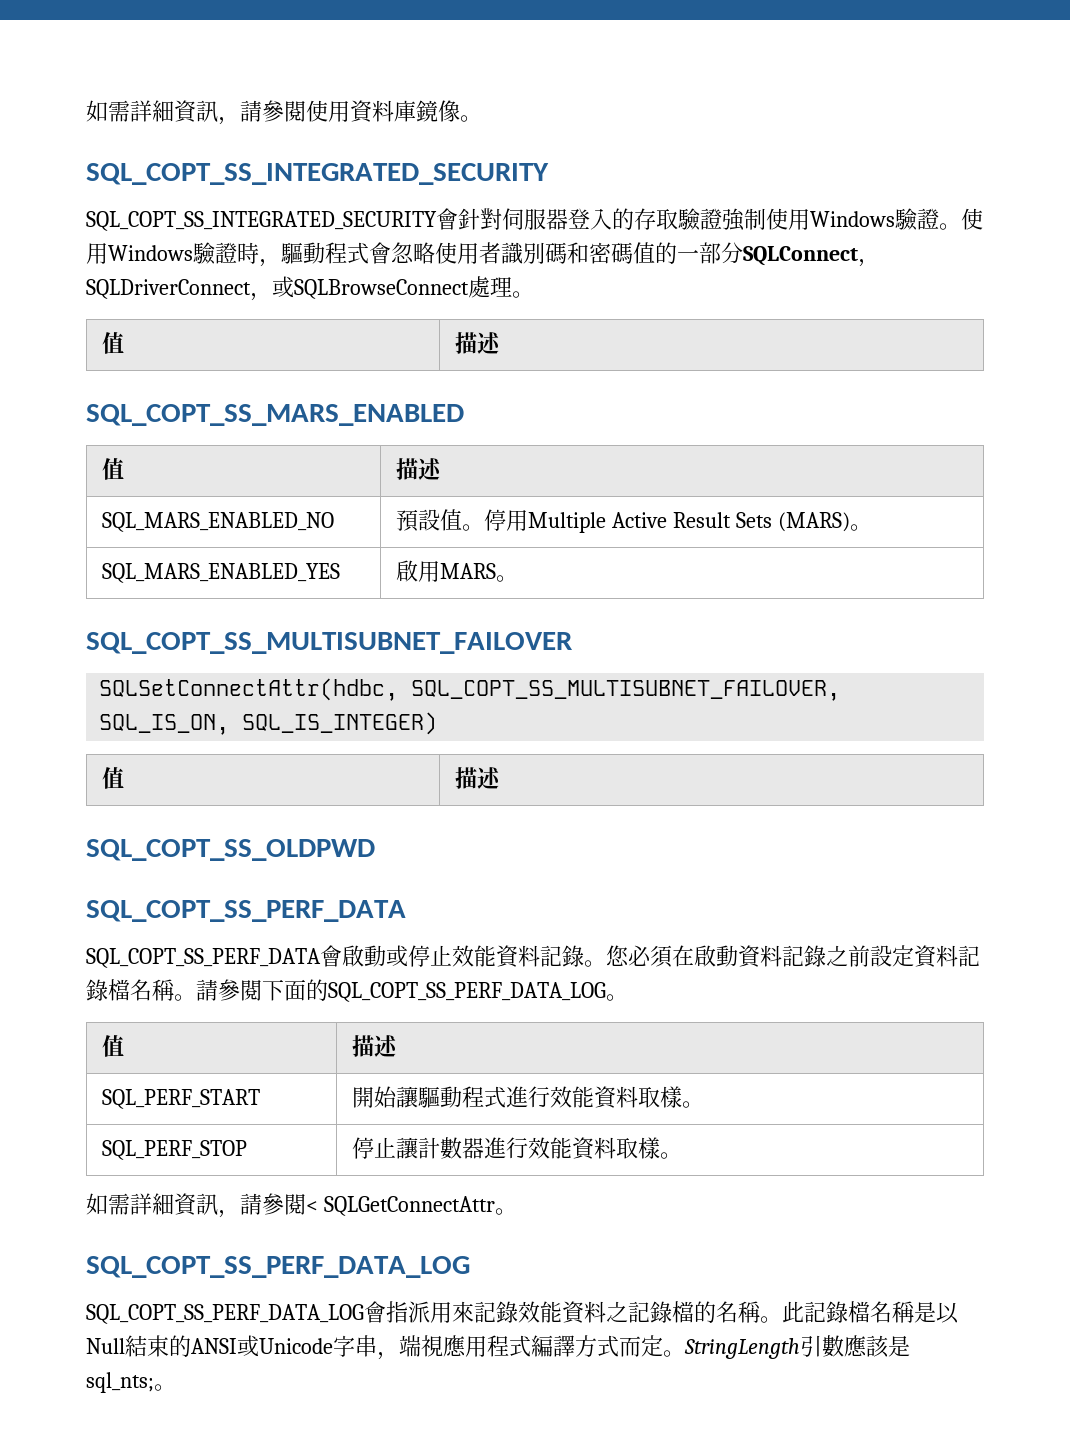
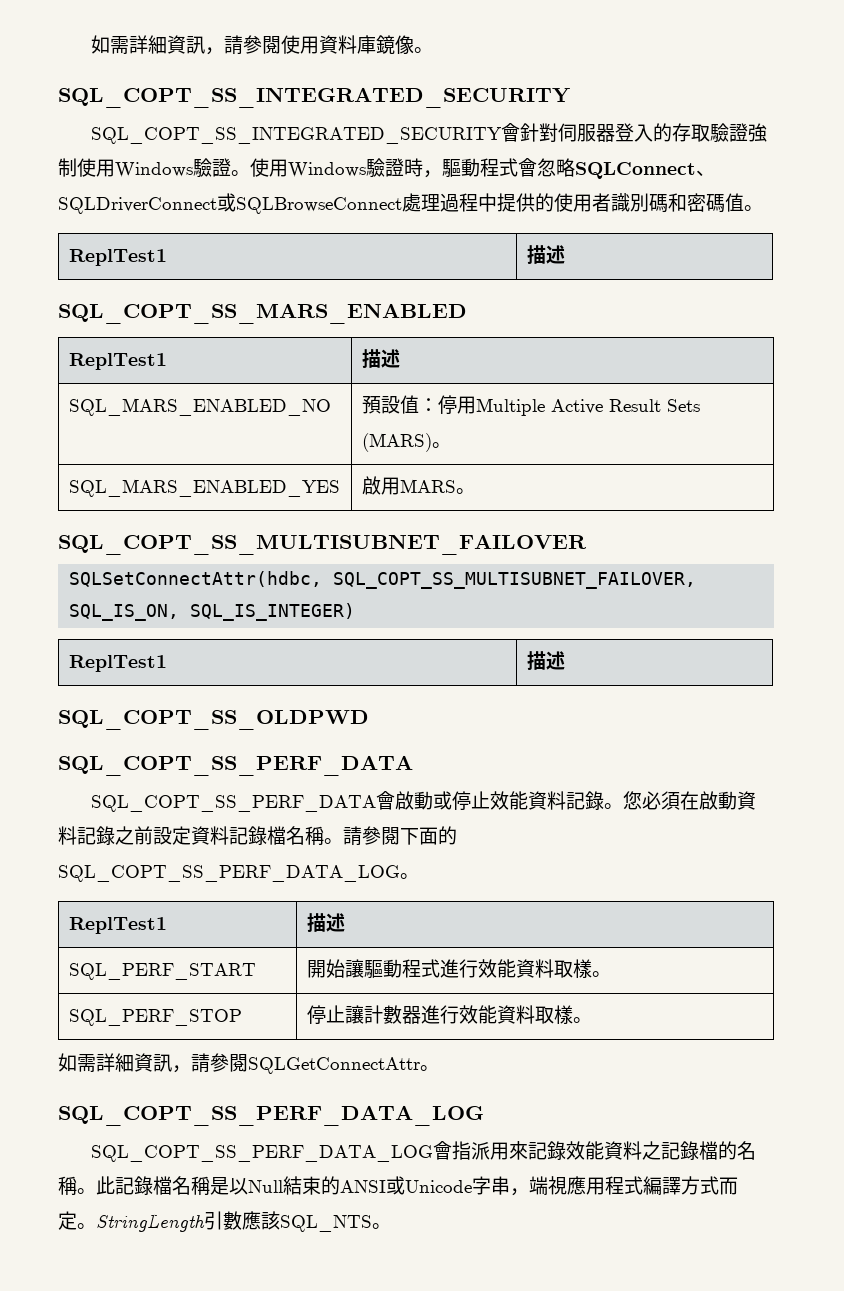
(435, 253) none -> [575,162,715,179] [58,193,554,214] SQLConnect、SQLDriverConnect或SQLBrowseConnect處理過程中提供的
[655,242,880,267] [86,276,534,301] [102,332,125,354] 的一部分SQLConnect，SQLDriverConnect，或SQLBrowseConnect處理。 // 值 -> [744,205,763,211] [69,249,168,266] 。 // ReplTest1
[102,458,125,480] 值 -> [69,353,168,370] ReplTest1
[462,524,485,531] 。 -> [419,398,439,412] ：
[102,767,125,789] 值 -> [69,655,168,672] ReplTest1
[102,1035,125,1057] 值 -> [69,917,168,934] ReplTest1
[306,1201,318,1212] < -> (248, 1063) none
[888,1335,910,1357] [86,1372,154,1393] 是sql_nts; -> [280,1215,372,1232] SQL_NTS

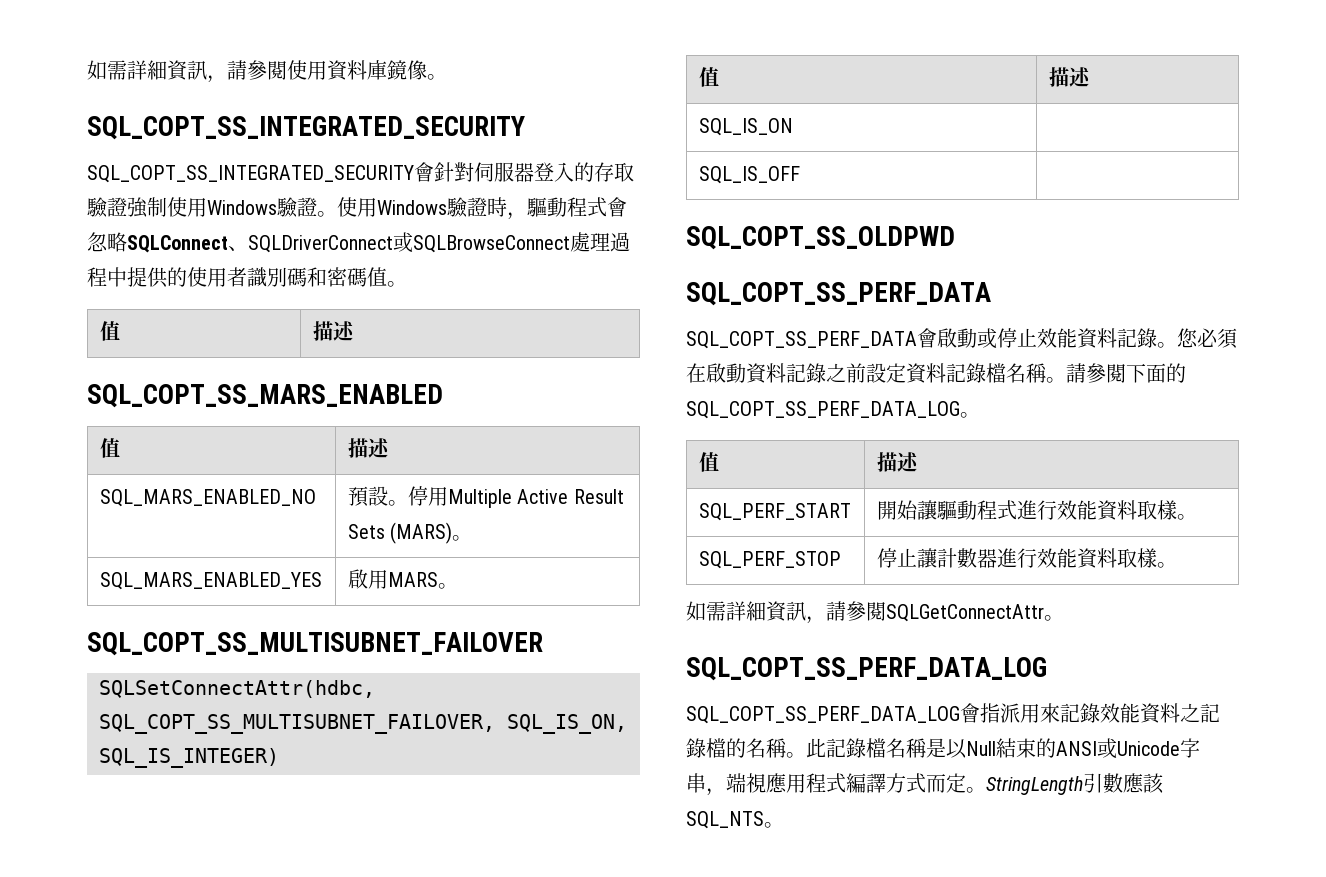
[69,249,168,266] ReplTest1 -> [99,321,120,341] 值
[69,353,168,370] ReplTest1 -> [99,438,120,458] 值
[400,395,439,414] 值： -> [387,500,408,506] 。
[69,655,168,672] [527,651,566,670] ReplTest1 | 描述 -> [698,67,719,87] [1048,67,1091,87] [698,118,793,136] [698,166,800,184] 值 | 描述 // SQL_IS_ON | // SQL_IS_OFF |
[69,917,168,934] ReplTest1 -> [698,452,719,472] 值

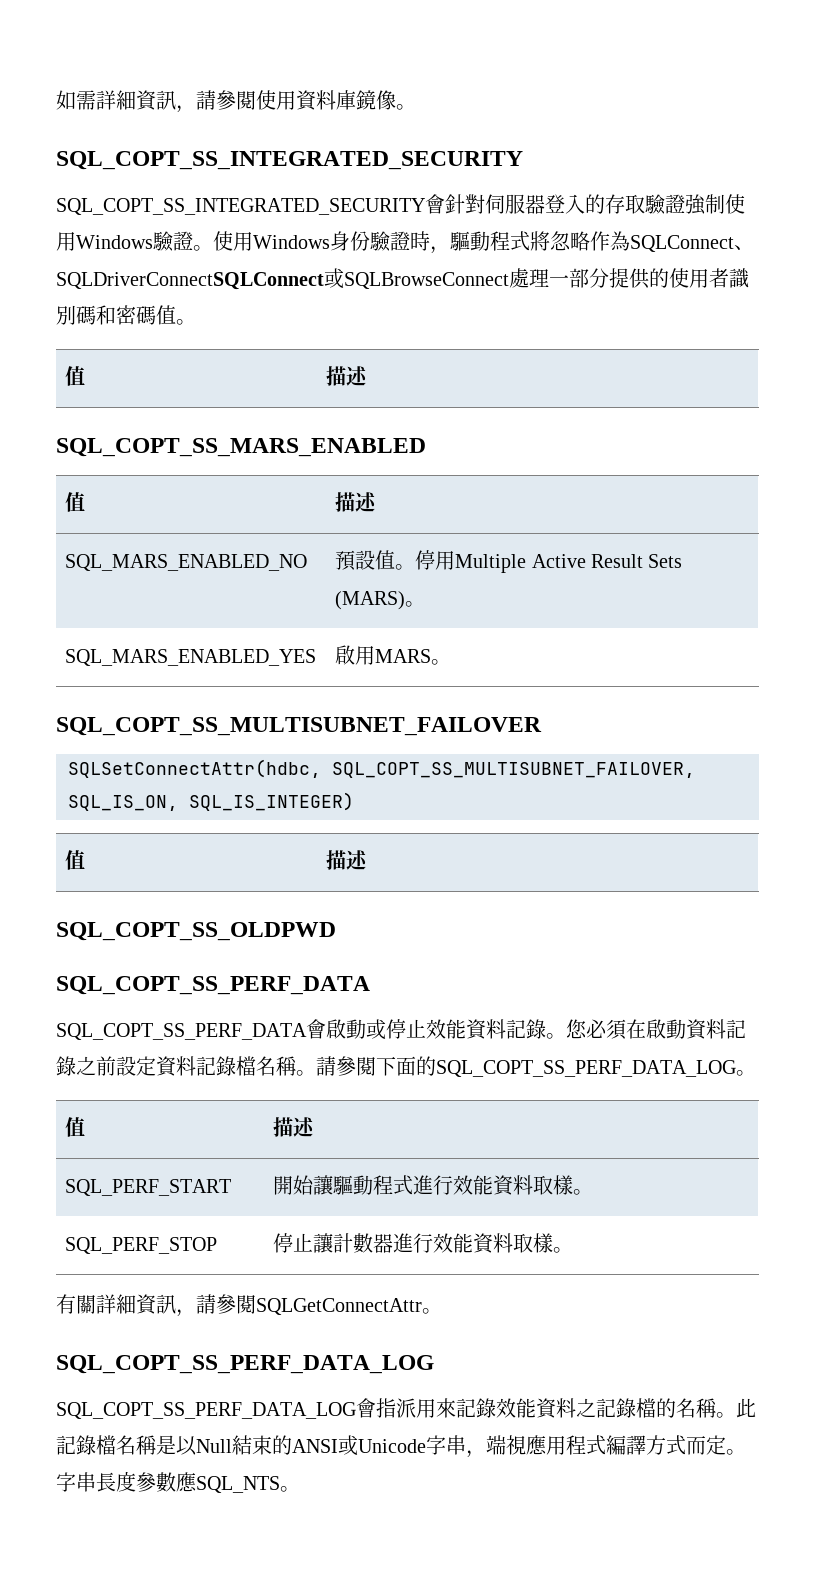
(447, 207) none -> [330,231,370,251] 身份
[607,197,627,217] [87,232,393,253] 會忽略SQLConnect、SQLDriverConnect -> [530,231,754,252] [56,272,324,290] 將忽略作為SQLConnect、SQLDriverConnectSQLConnect
[610,232,630,252] [87,267,127,287] 過程中 -> [549,268,609,288] 一部分
(388, 496) none -> [375,550,396,570] 值
[698,118,793,136] [698,166,800,184] // SQL_IS_ON | // SQL_IS_OFF | -> (369, 860) none
[686,601,726,621] 如需 -> [56,1294,96,1314] 有關
[986,773,1164,795] StringLength引數應該 -> [56,1471,197,1492] 字串長度參數應

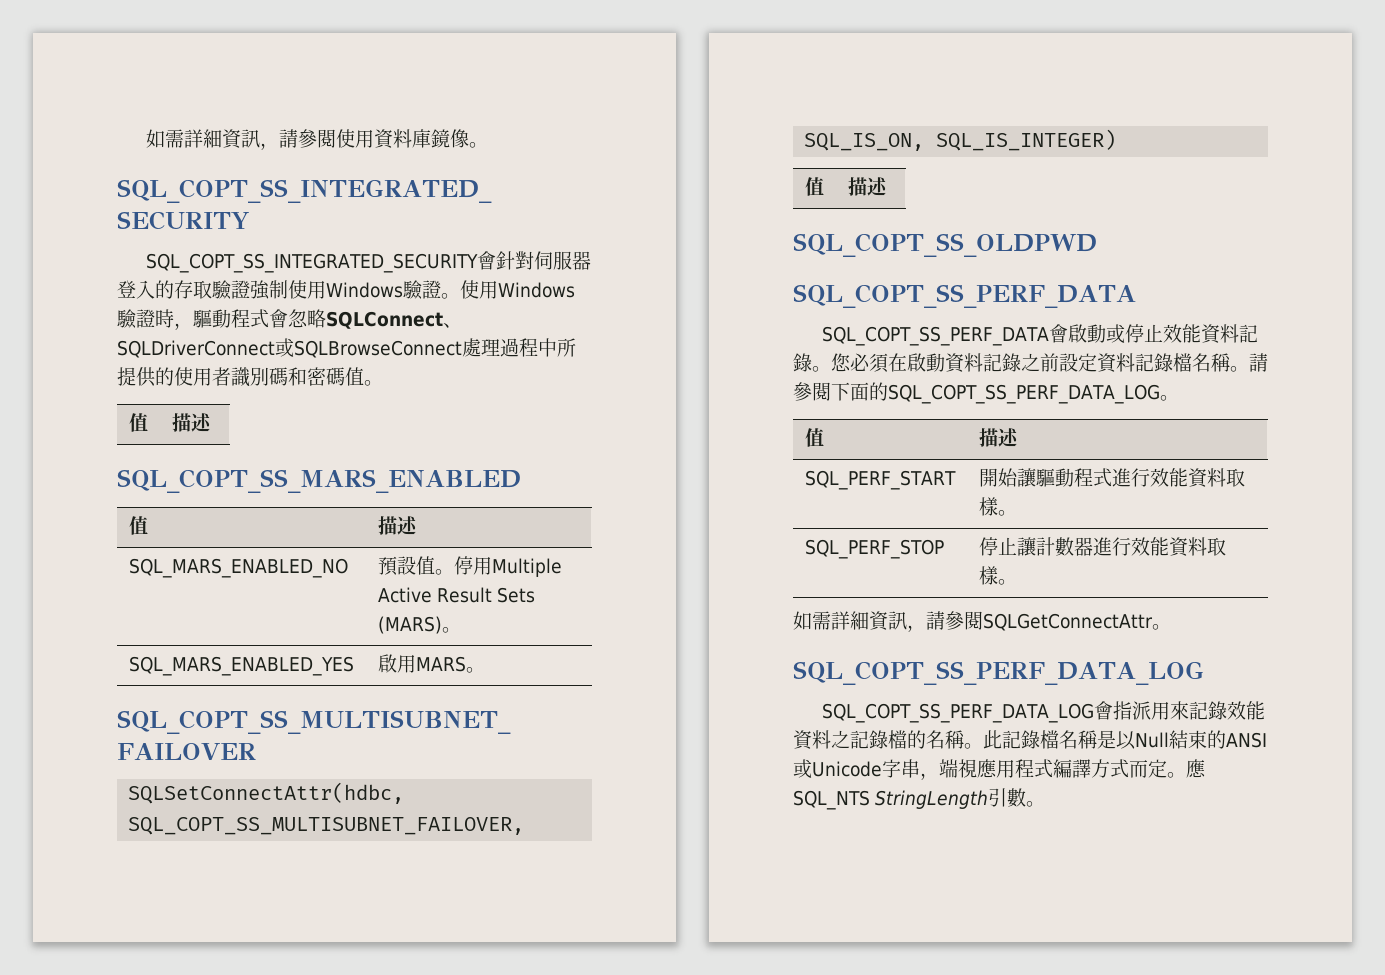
[330,231,370,251] 身份 -> (575, 290) none
[530,231,754,252] [56,272,324,290] 將忽略作為SQLConnect、SQLDriverConnectSQLConnect -> [269,309,462,329] [117,340,275,358] 會忽略SQLConnect、SQLDriverConnect
[549,268,609,288] 一部分 -> [500,338,576,357] 過程中所
[56,1294,96,1314] 有關 -> [793,611,831,630] 如需
[56,1471,280,1493] 字串長度參數應SQL_NTS -> [1186,759,1206,778] [793,788,1027,810] 應SQL_NTS StringLength引數

